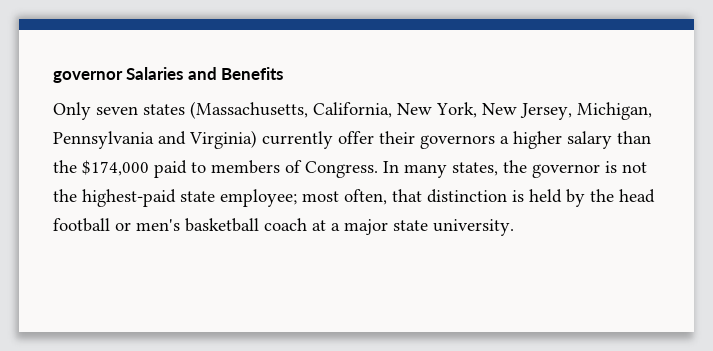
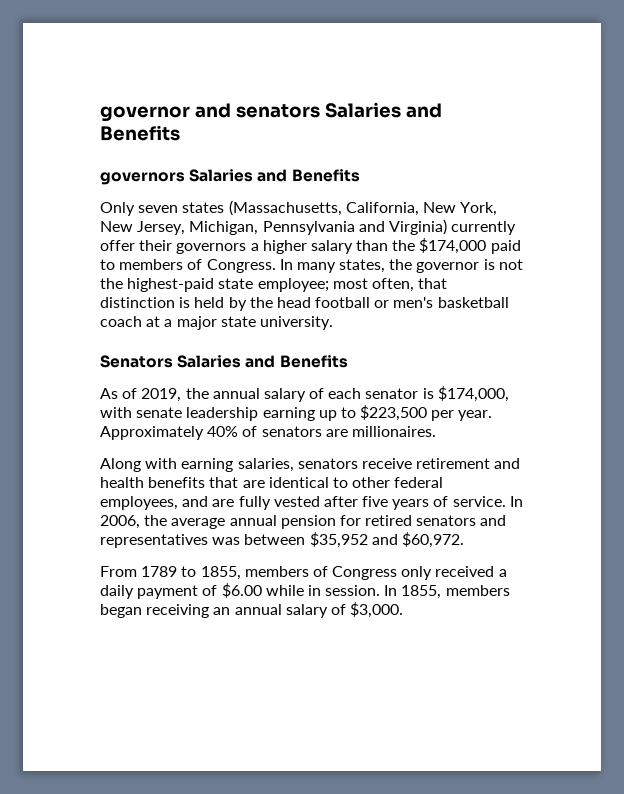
[53,71,123,83] governor -> [100,102,442,122] [100,125,180,141] [100,172,185,185] governor and senators Salaries and Benefits // governors
(514, 227) none -> [100,355,348,368] [100,386,509,402] [100,405,493,421] [100,426,436,440] [100,458,521,472] [100,477,444,488] [100,496,523,510] [100,515,507,529] [100,532,464,548] [100,566,507,580] [100,583,510,599] [100,602,404,618] // Senators Salaries and Benefits // As of 2019, the annual salary of each senator is $174,000, with senate leadership earning up to $223,500 per year. Approximately 40% of senators are millionaires. // Along with earning salaries, senators receive retirement and health benefits that are identical to other federal employees, and are fully vested after five years of service. In 2006, the average annual pension for retired senators and representatives was between $35,952 and $60,972. // From 1789 to 1855, members of Congress only received a daily payment of $6.00 while in session. In 1855, members began receiving an annual salary of $3,000.

